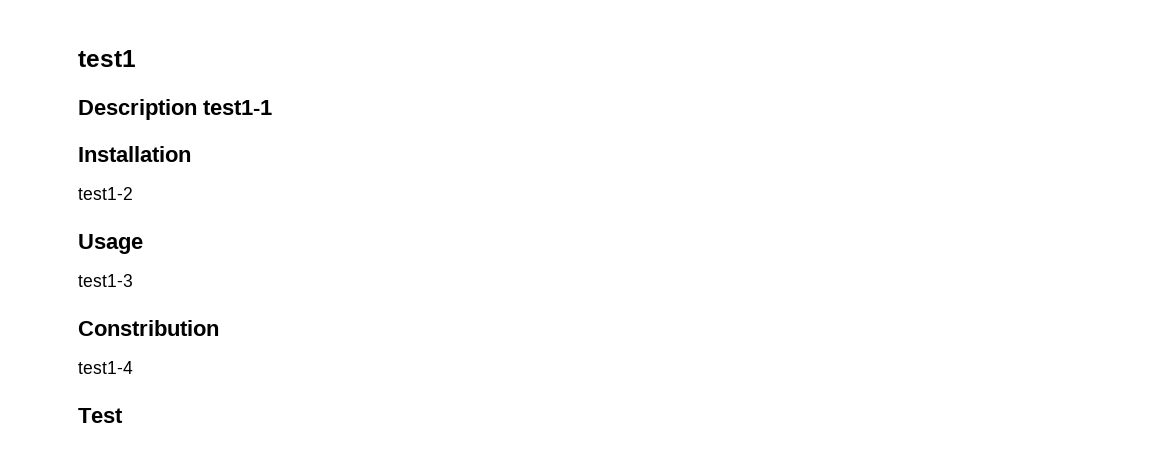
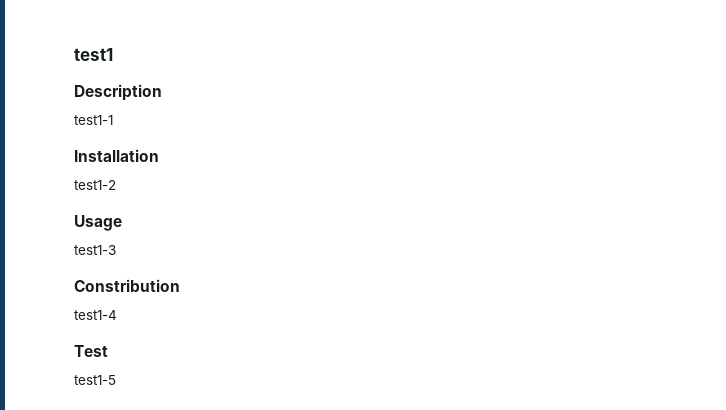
(197, 109) none -> (162, 92) //
(123, 415) none -> [74,375,116,385] // test1-5

